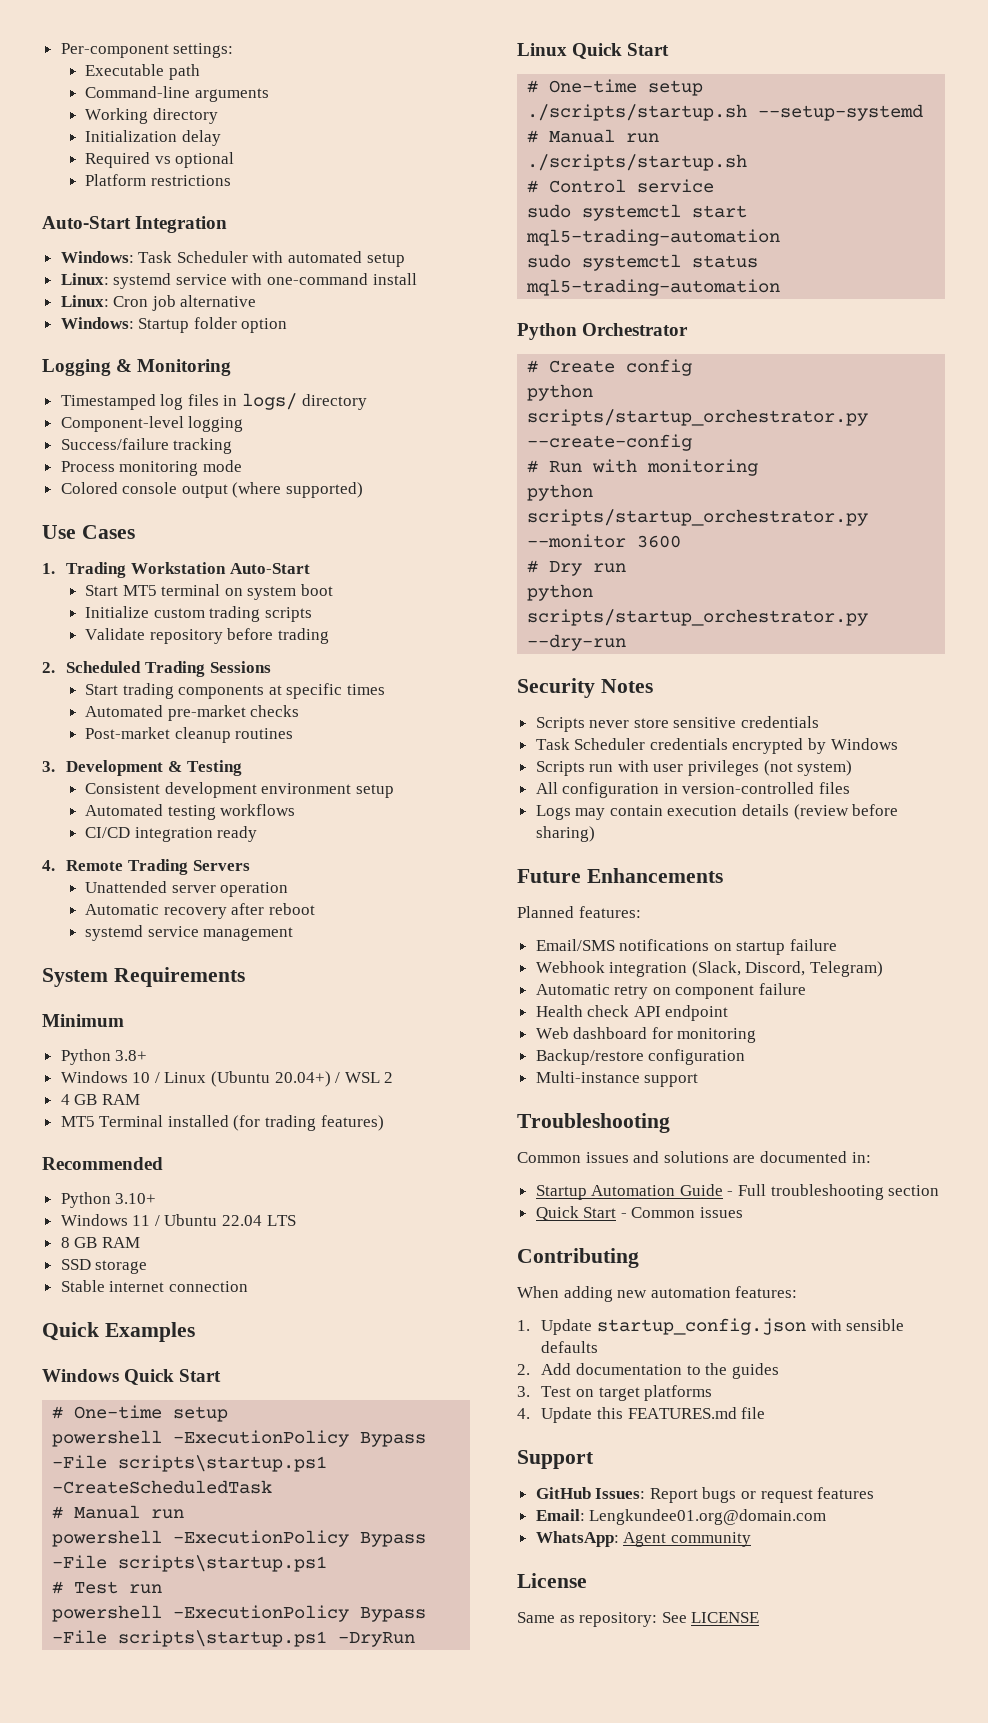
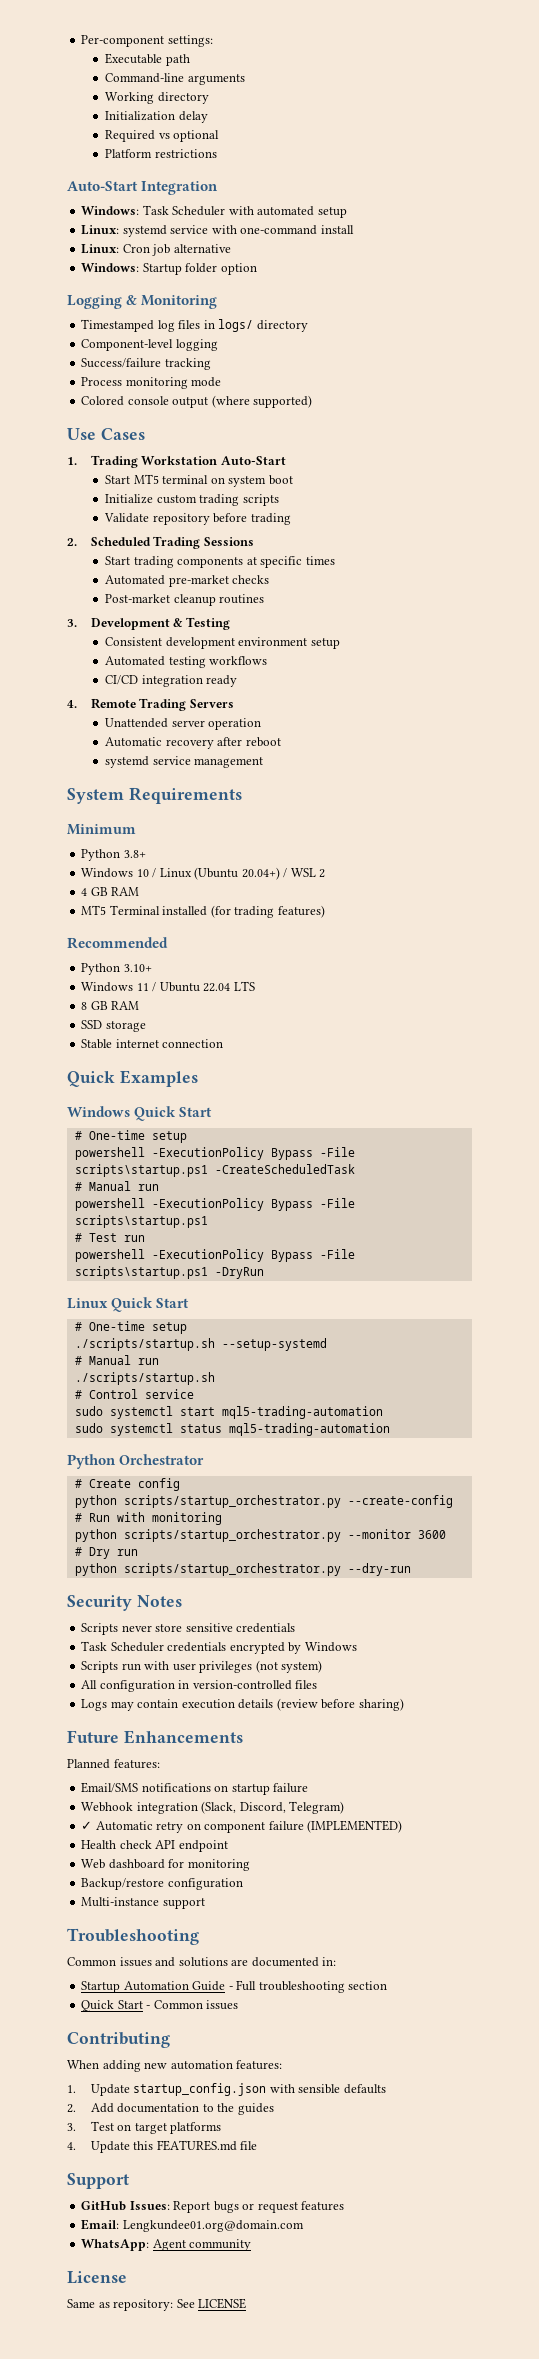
(884, 969) none -> [81,1821,93,1830] ✓
(807, 989) none -> [307,1820,403,1833] (IMPLEMENTED)

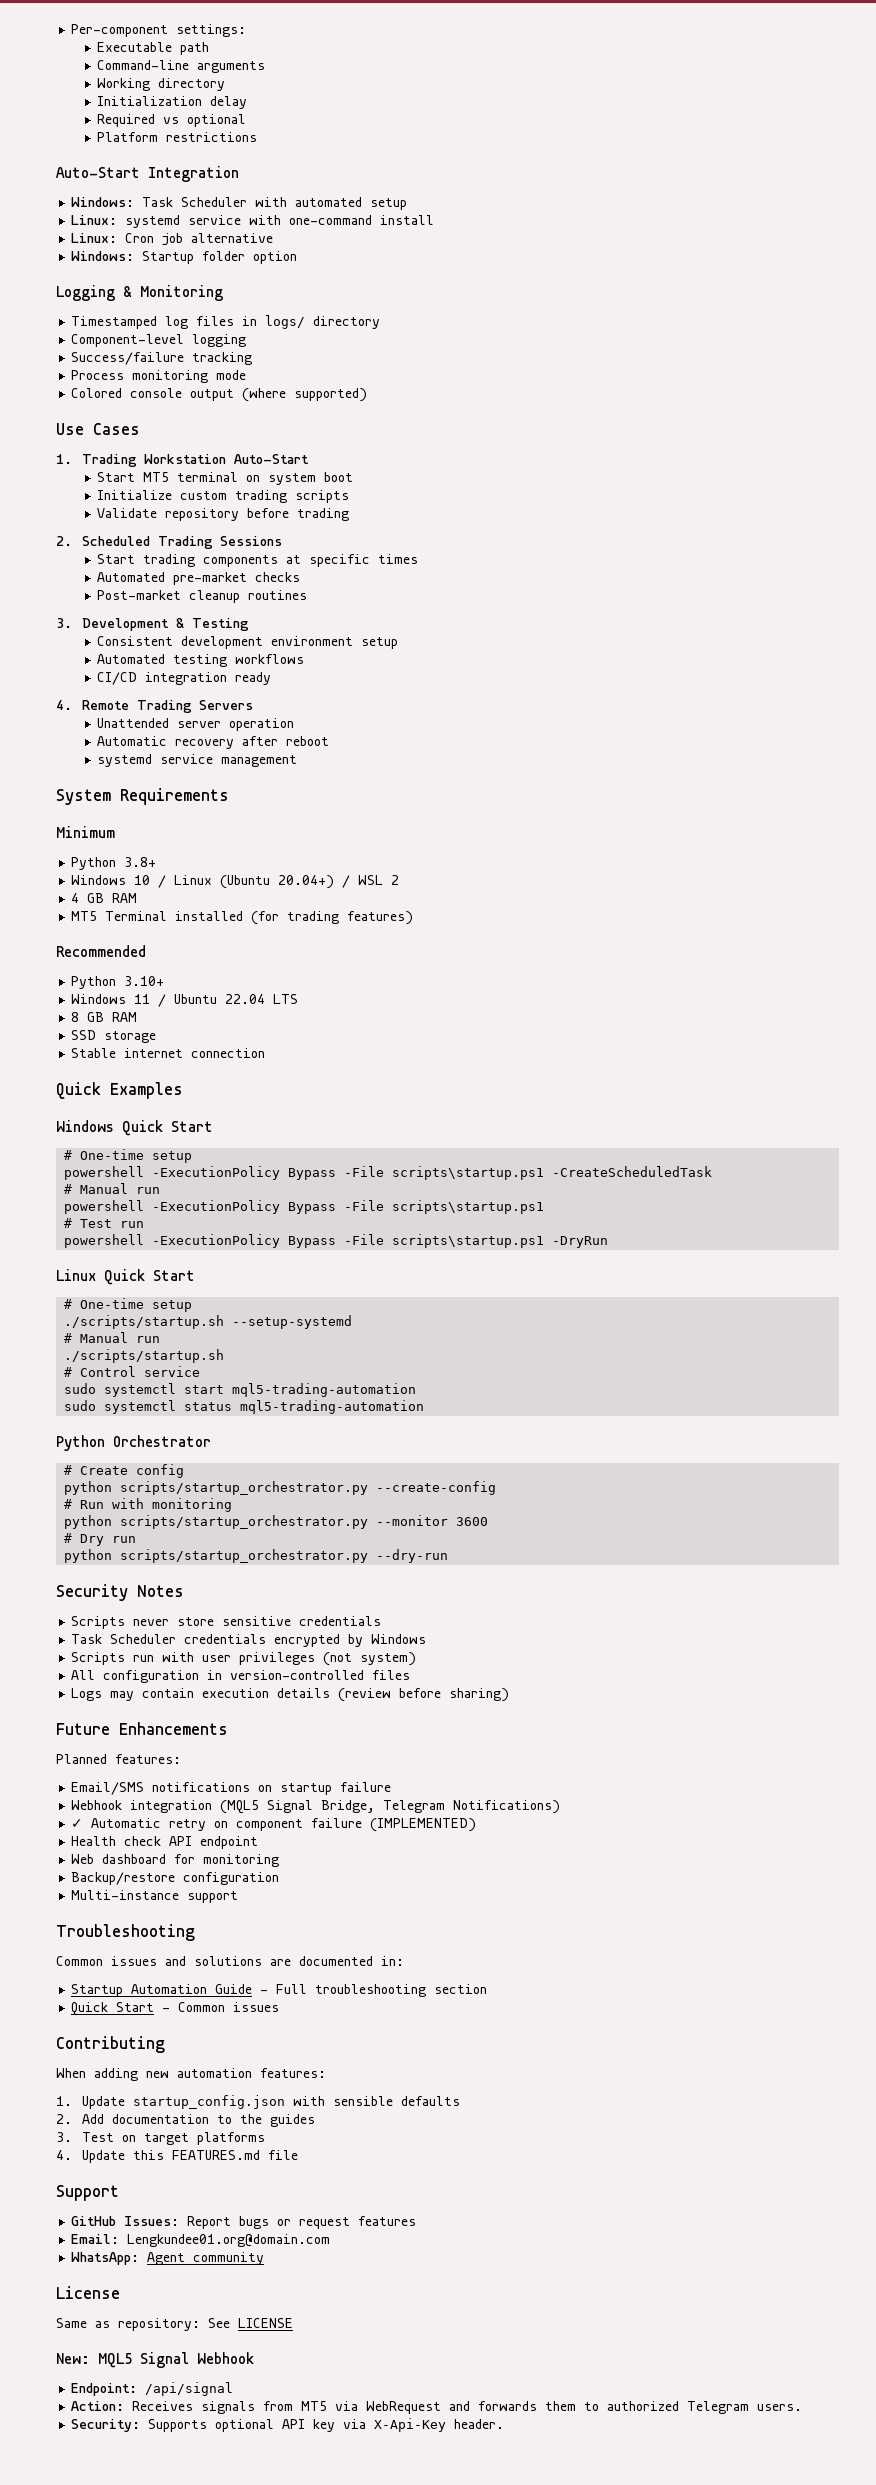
[201,1801,345,1814] (Slack, Discord, Telegram) -> [220,1800,561,1814] (MQL5 Signal Bridge, Telegram Notifications)
(247, 2303) none -> [56,2352,254,2368] [71,2382,234,2396] [71,2401,803,2414] [71,2418,505,2432] // New: MQL5 Signal Webhook // Endpoint: /api/signal // Action: Receives signals from MT5 via WebRequest and forwards them to authorized Telegram users. // Security: Supports optional API key via X-Api-Key header.

